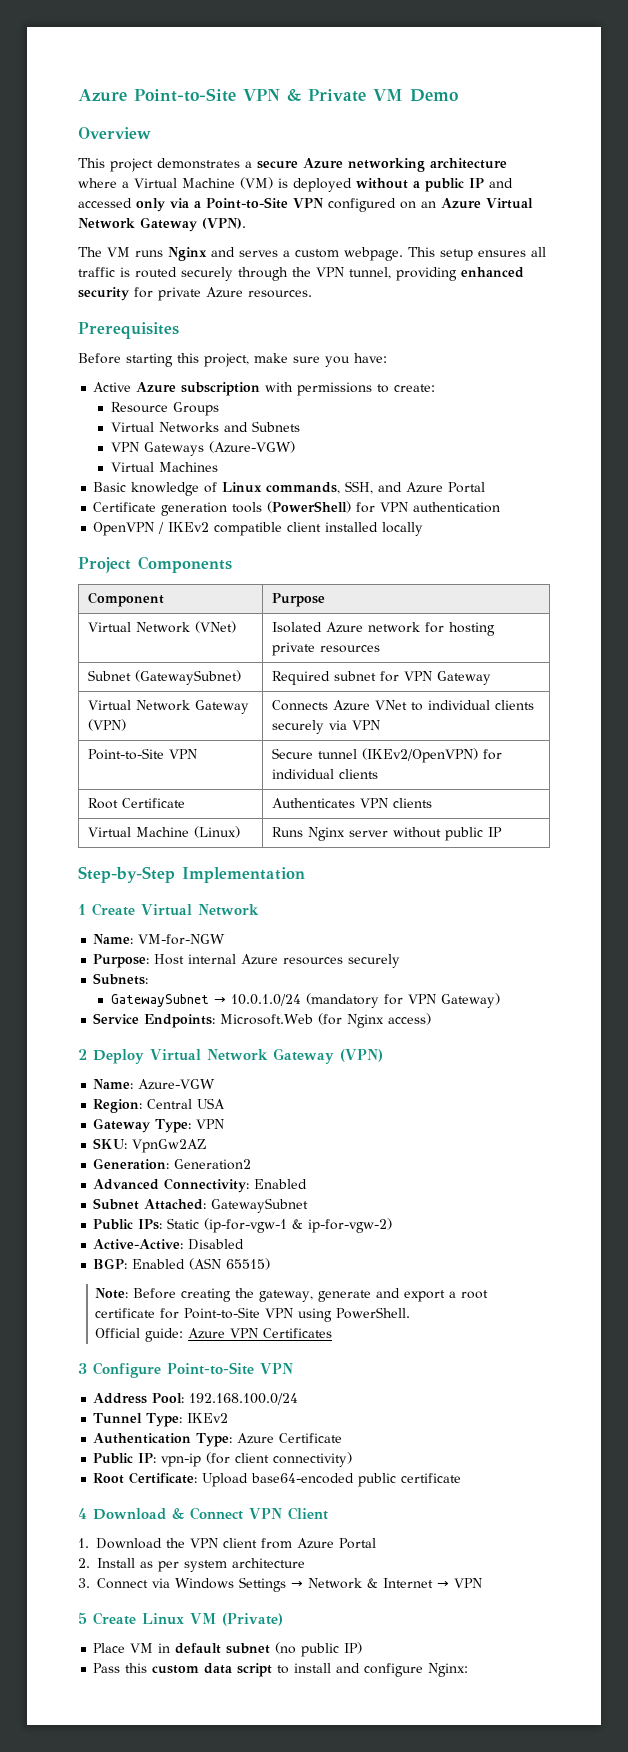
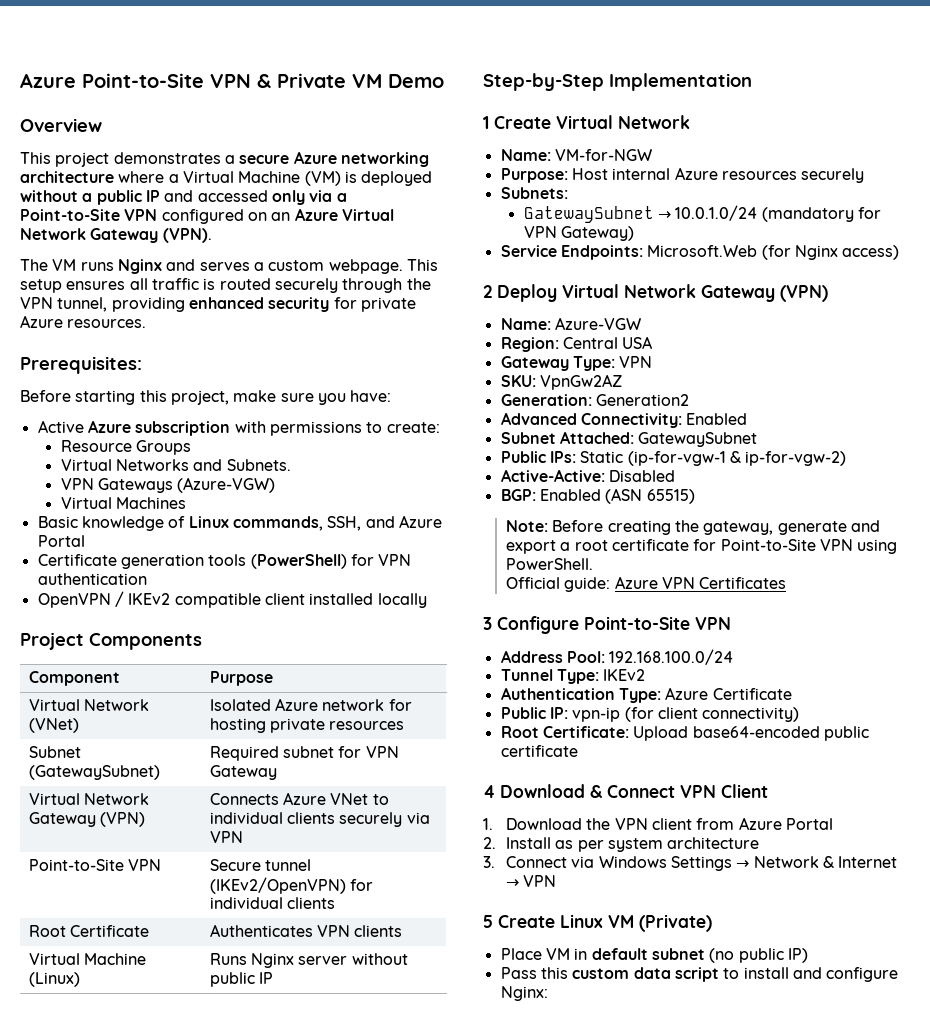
[78,322,179,339] Prerequisites -> [20,356,142,374] Prerequisites:
[251,421,300,432] Subnets -> [226,459,291,471] Subnets.

